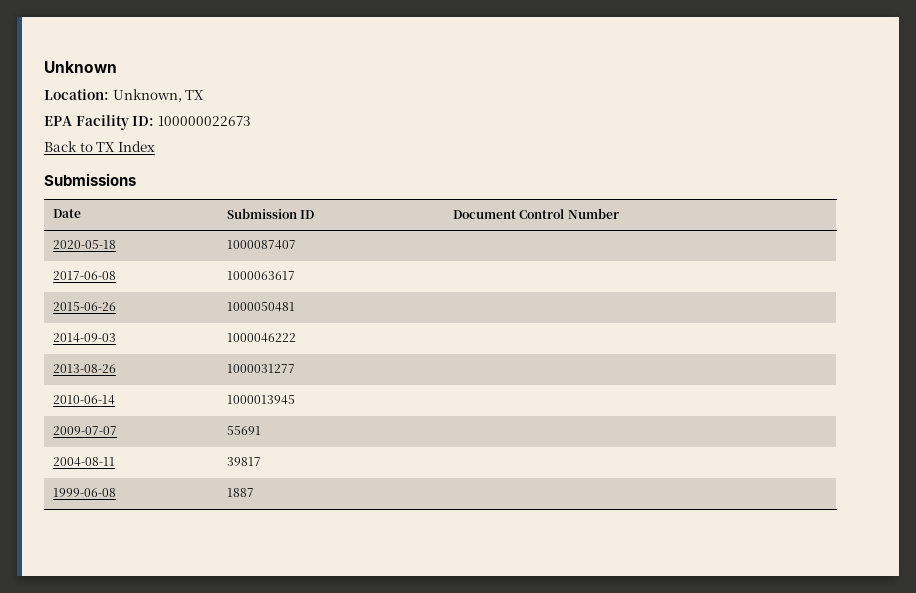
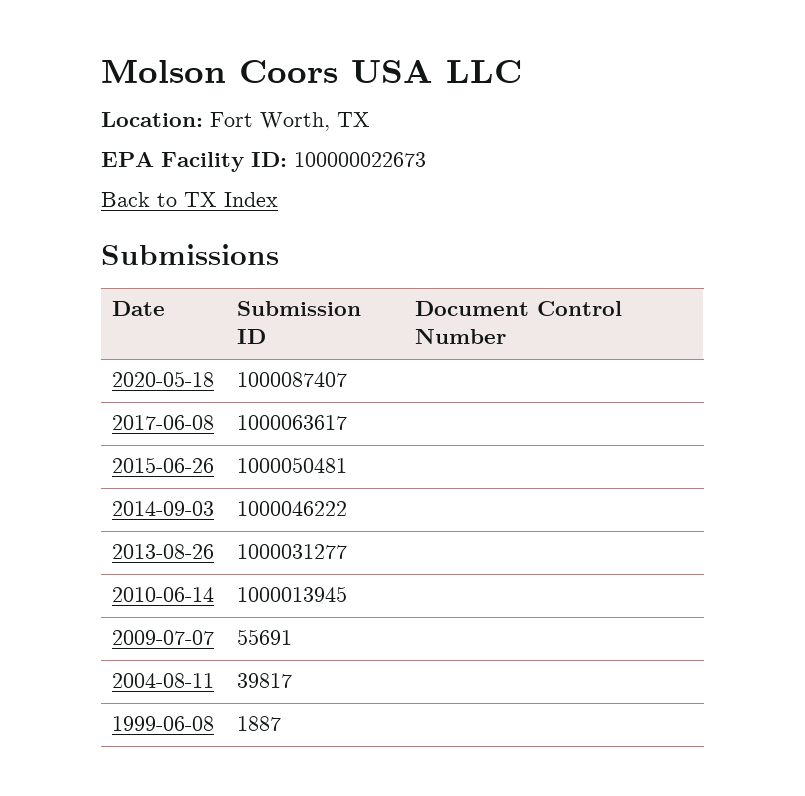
[44,61,117,73] Unknown -> [101,59,522,83] Molson Coors USA LLC
[112,89,182,102] Unknown, -> [210,112,330,131] Fort Worth,

